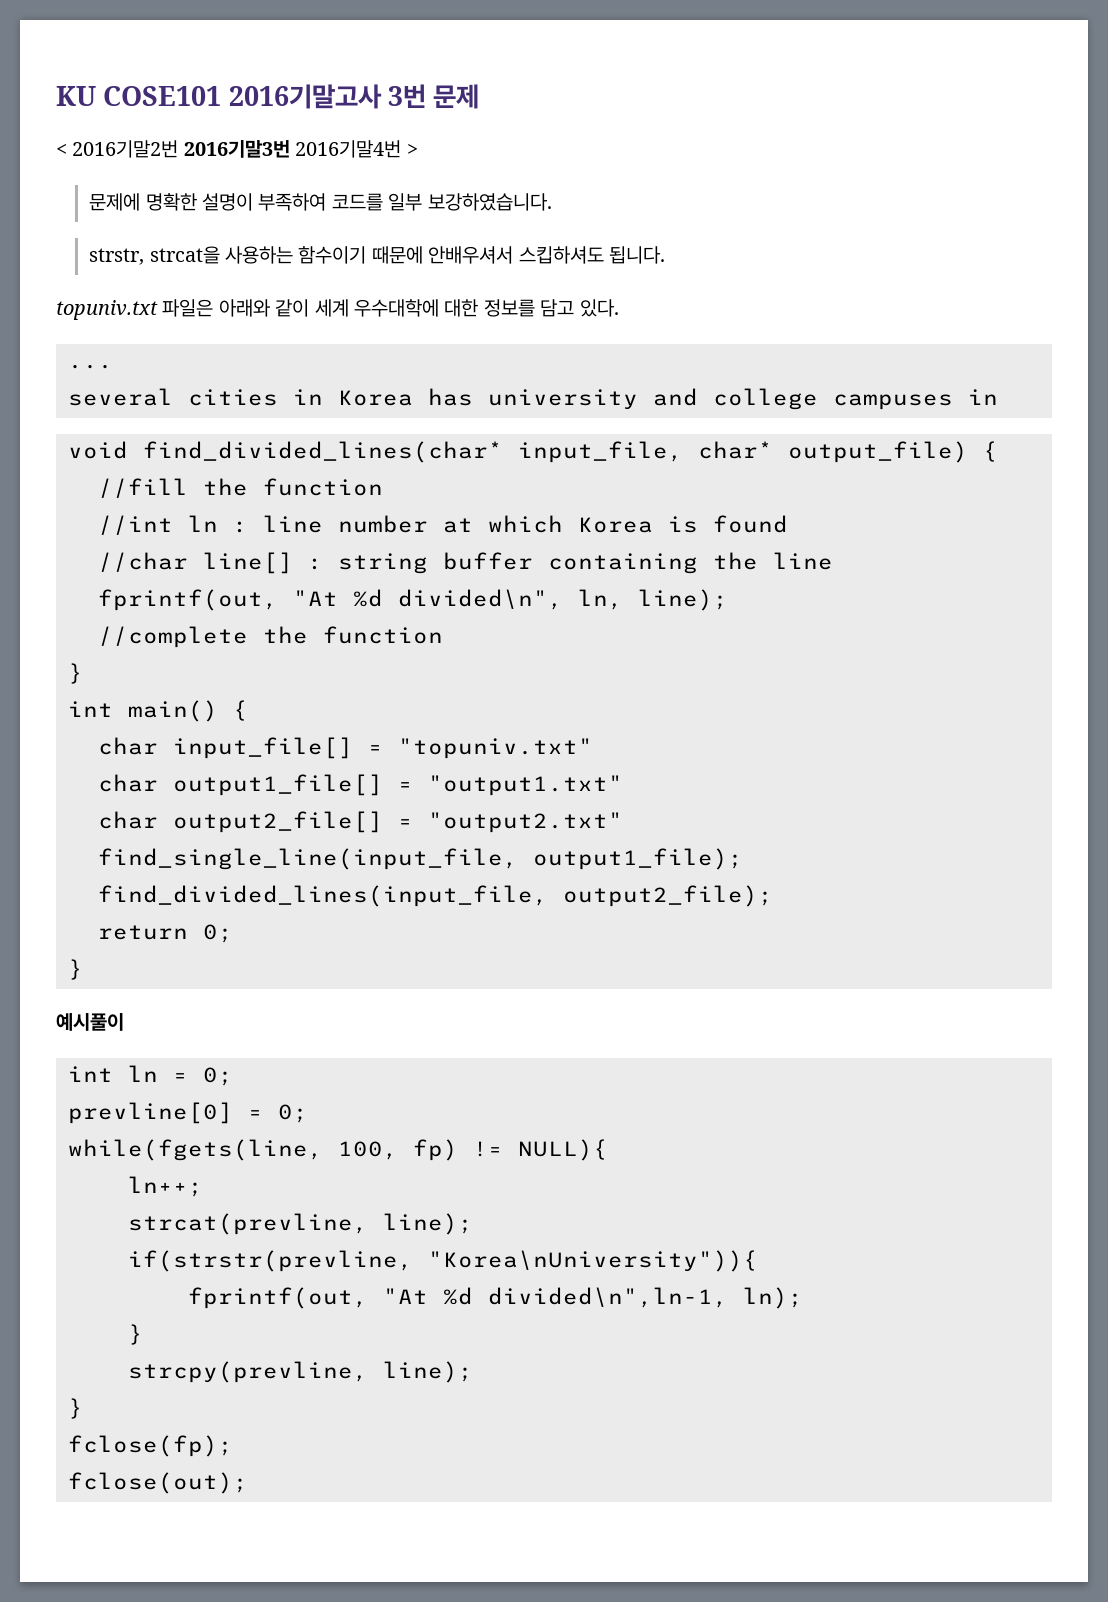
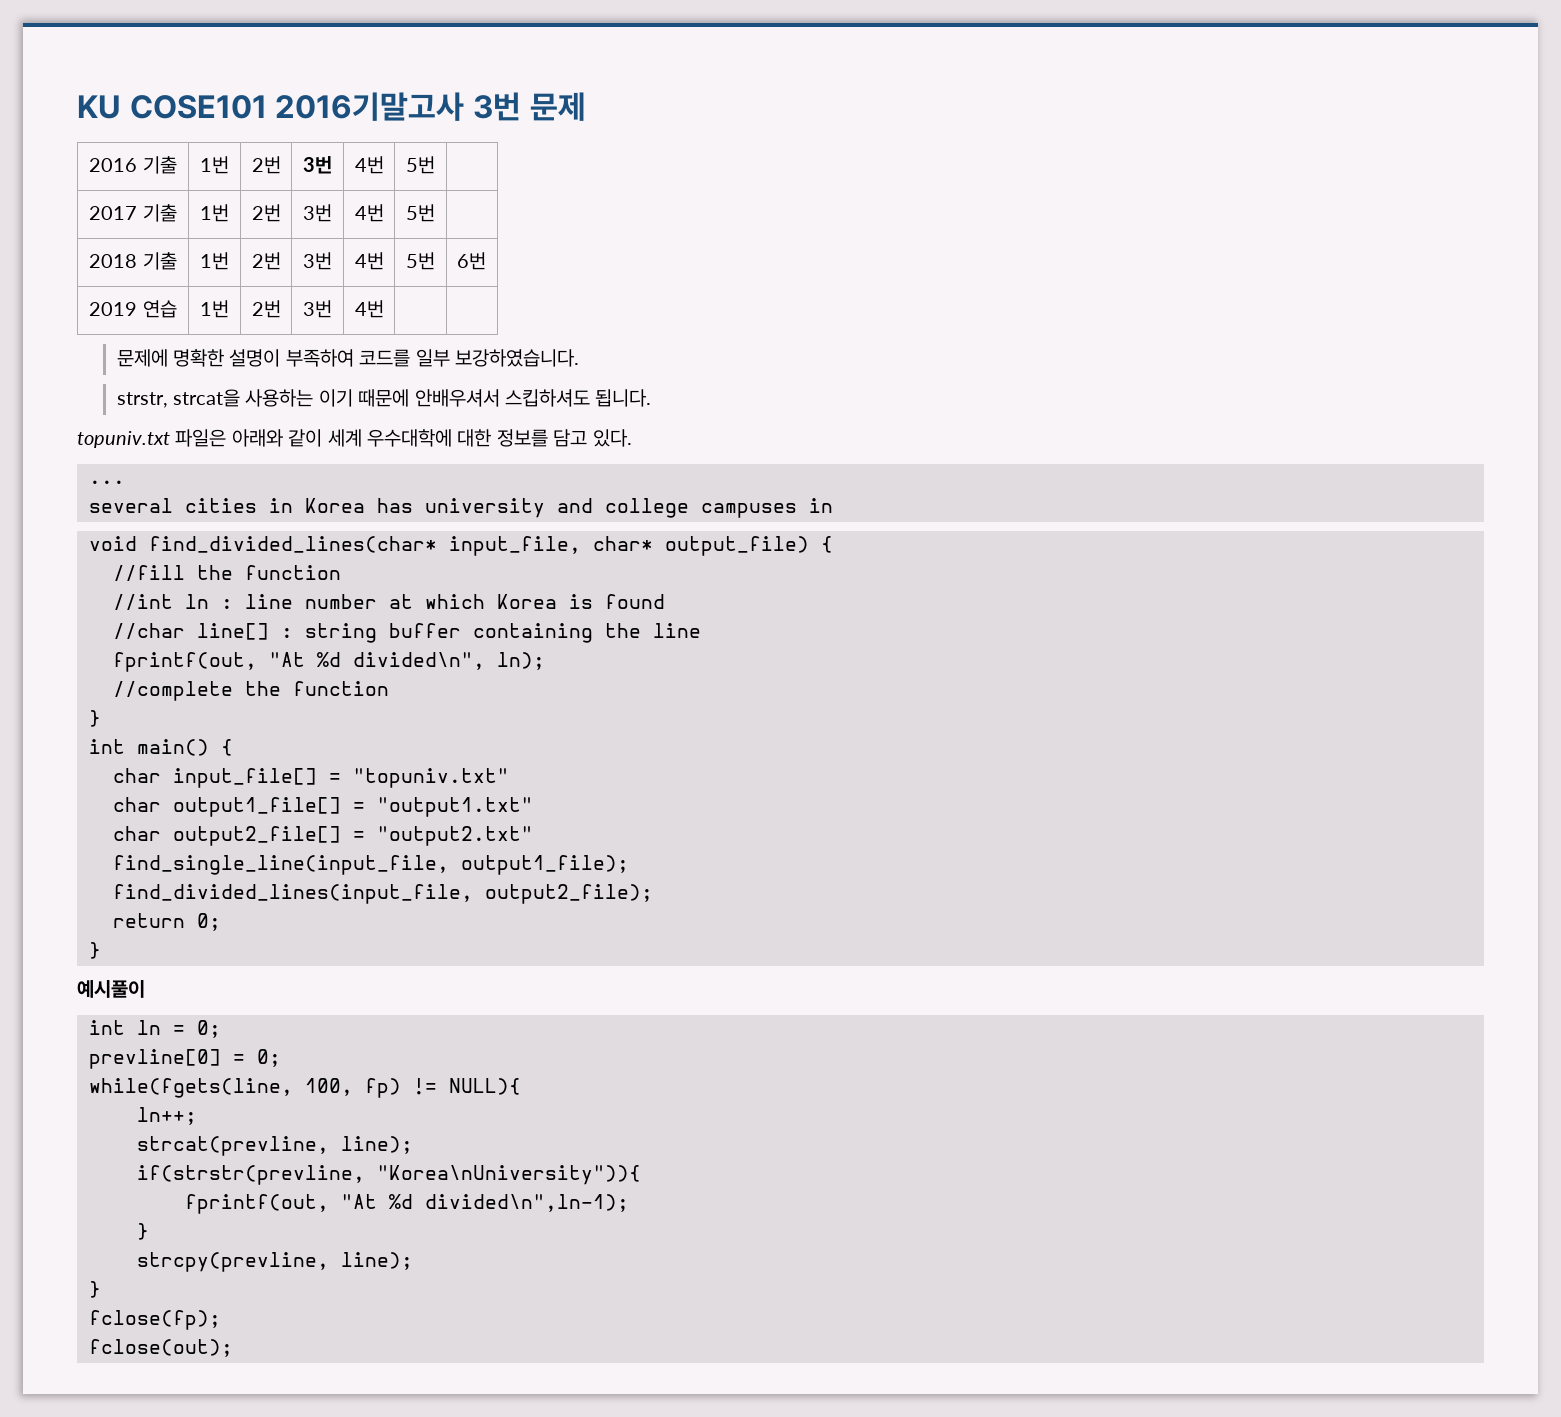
[56,140,418,158] // < 2016기말2번 2016기말3번 2016기말4번 > -> [89,156,177,174] [200,156,229,174] [251,156,281,174] [303,156,332,174] [354,156,384,174] [406,156,435,174] [89,204,177,222] [200,204,229,222] [251,204,281,222] [303,204,332,222] [354,204,384,222] [406,204,435,222] [89,252,177,270] [200,252,229,270] [251,252,281,270] [303,252,332,270] [354,252,384,270] [406,252,435,270] [456,252,486,270] [89,300,177,318] [200,300,229,318] [251,300,281,318] [303,300,332,318] [354,300,384,318] // 2016 기출 | 1번 | 2번 | 3번 | 4번 | 5번 | // 2017 기출 | 1번 | 2번 | 3번 | 4번 | 5번 | // 2018 기출 | 1번 | 2번 | 3번 | 4번 | 5번 | 6번 // 2019 연습 | 1번 | 2번 | 3번 | 4번 | |
[298,246,367,264] 함수이기 -> [318,389,353,407] 이기
[578,589,728,611] ln, line); -> [497,652,545,670] ln);
[488,1287,803,1309] divided\n",ln-1, ln); -> [425,1194,629,1212] divided\n",ln-1);

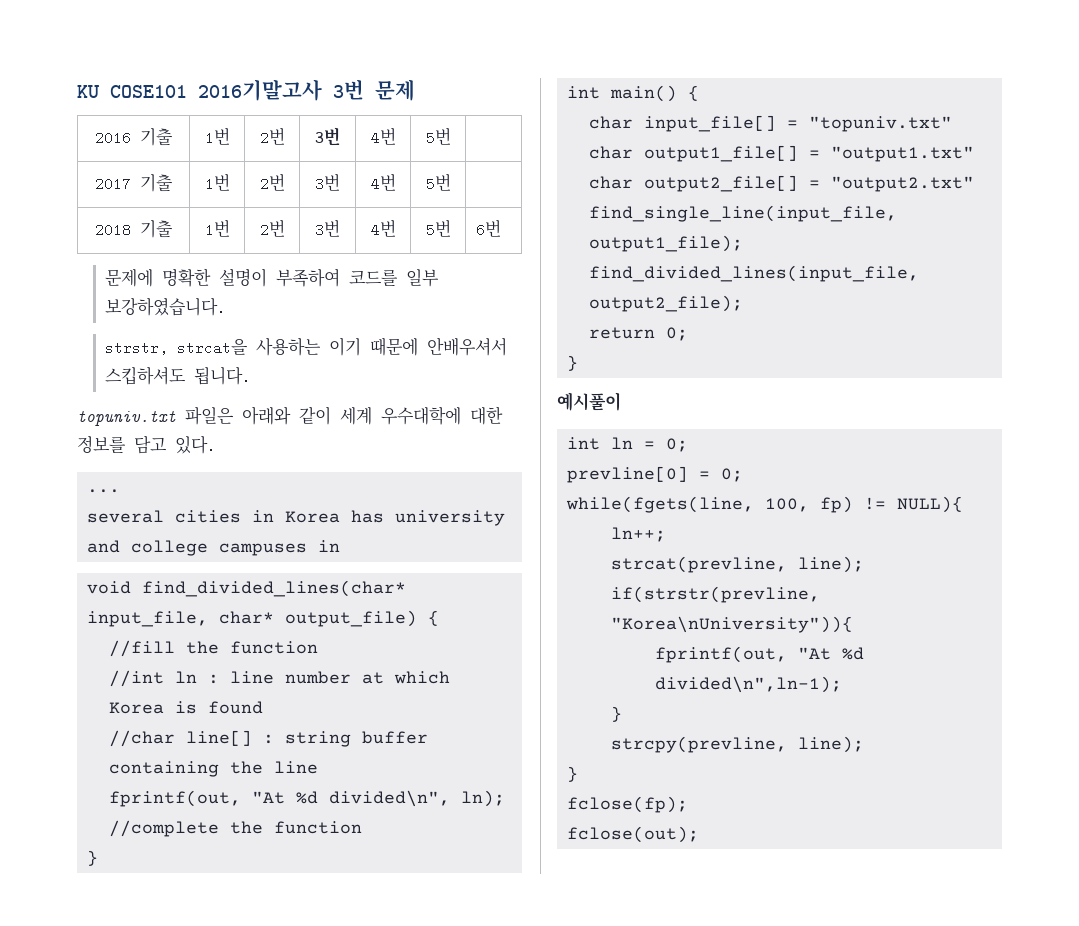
[89,300,177,318] [200,300,229,318] [251,300,281,318] [303,300,332,318] [354,300,384,318] // 2019 연습 | 1번 | 2번 | 3번 | 4번 | | -> (501, 228) none

